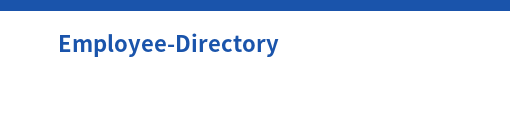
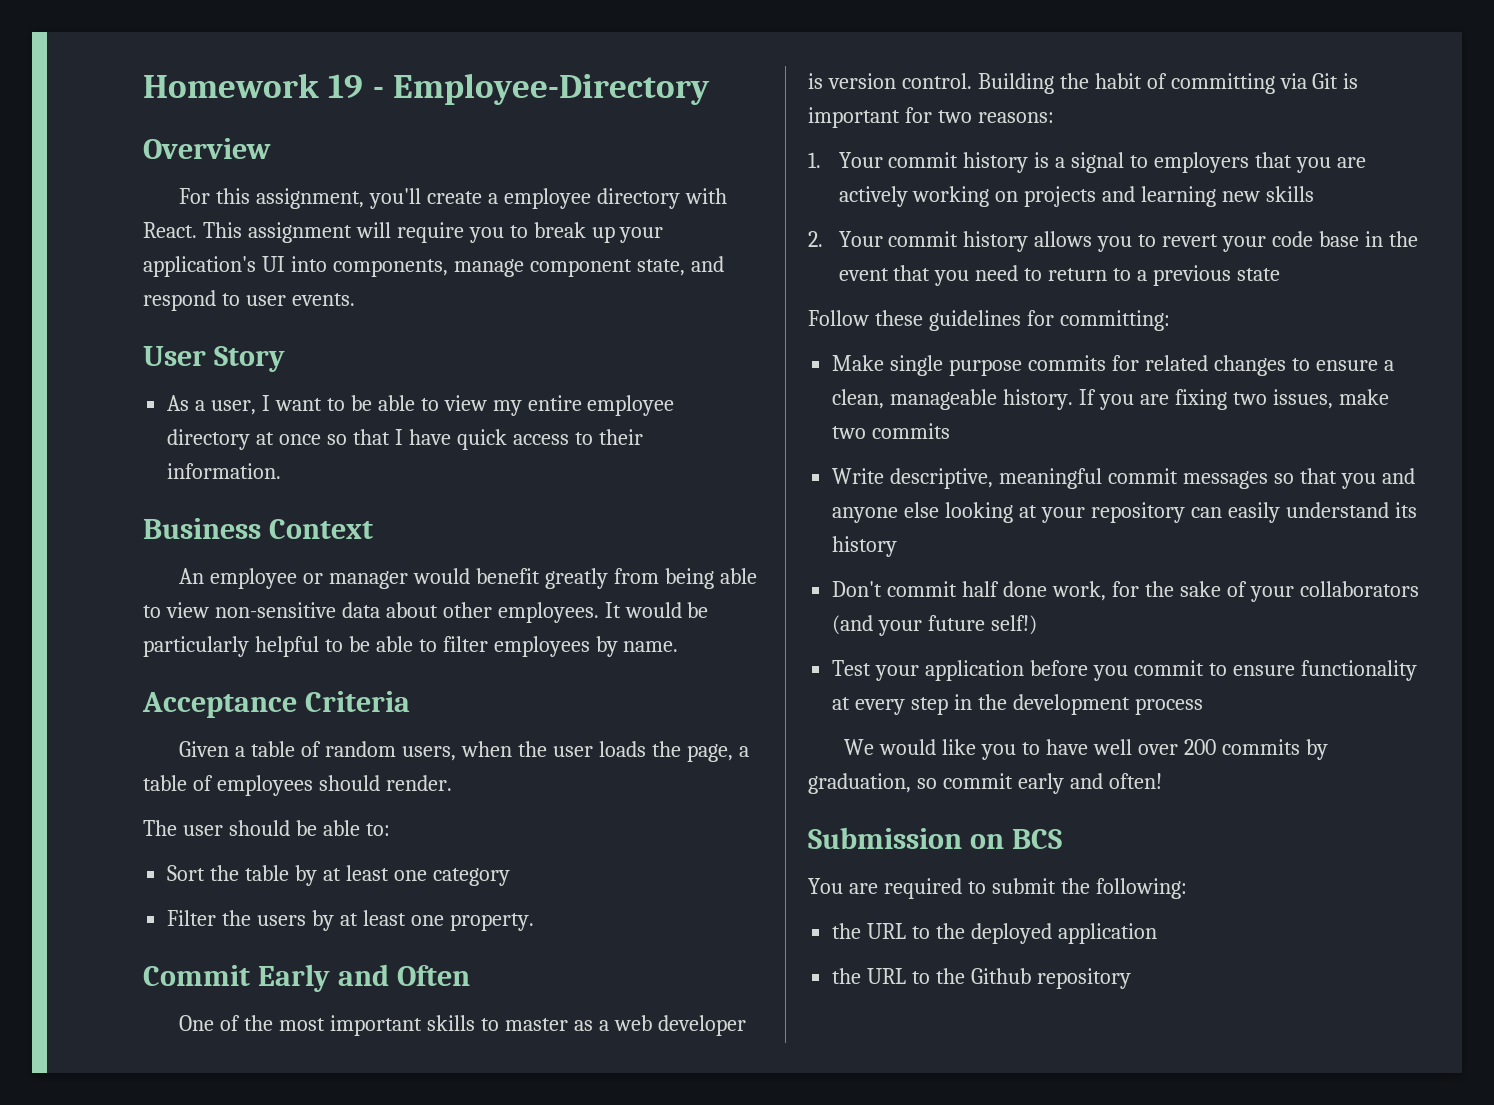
[58,33,279,57] Employee-Directory -> [143,73,710,105] [143,138,271,159] [179,188,727,209] [143,222,664,243] [143,256,724,277] [143,290,355,311] [143,346,285,372] [167,395,675,416] [167,429,643,450] [167,463,282,479] [143,518,373,539] [179,568,757,589] [143,602,709,623] [143,636,679,657] [142,691,410,718] [179,741,749,762] [143,775,452,796] [143,820,390,836] [167,865,510,886] [167,910,534,931] [143,964,470,992] [179,1015,746,1036] [808,73,1359,94] [808,107,1054,128] [808,152,1366,173] [838,186,1315,207] [808,231,1418,252] [838,265,1280,286] [808,310,1170,331] [832,355,1394,376] [832,389,1389,410] [832,423,951,439] [832,468,1415,489] [832,502,1417,523] [832,536,898,557] [832,581,1419,602] [832,615,1038,636] [832,660,1417,681] [832,694,1203,715] [844,739,1328,760] [808,773,1162,794] [808,827,1062,849] [808,878,1187,899] [832,923,1157,944] [832,968,1131,989] Homework 19 - Employee-Directory // Overview // For this assignment, you'll create a employee directory with React. This assignment will require you to break up your application's UI into components, manage component state, and respond to user events. // User Story // As a user, I want to be able to view my entire employee directory at once so that I have quick access to their information. // Business Context // An employee or manager would benefit greatly from being able to view non-sensitive data about other employees. It would be particularly helpful to be able to filter employees by name. // Acceptance Criteria // Given a table of random users, when the user loads the page, a table of employees should render. // The user should be able to: // Sort the table by at least one category // Filter the users by at least one property. // Commit Early and Often // One of the most important skills to master as a web developer is version control. Building the habit of committing via Git is important for two reasons: // 1. Your commit history is a signal to employers that you are actively working on projects and learning new skills // 2. Your commit history allows you to revert your code base in the event that you need to return to a previous state // Follow these guidelines for committing: // Make single purpose commits for related changes to ensure a clean, manageable history. If you are fixing two issues, make two commits // Write descriptive, meaningful commit messages so that you and anyone else looking at your repository can easily understand its history // Don't commit half done work, for the sake of your collaborators (and your future self!) // Test your application before you commit to ensure functionality at every step in the development process // We would like you to have well over 200 commits by graduation, so commit early and often! // Submission on BCS // You are required to submit the following: // the URL to the deployed application // the URL to the Github repository

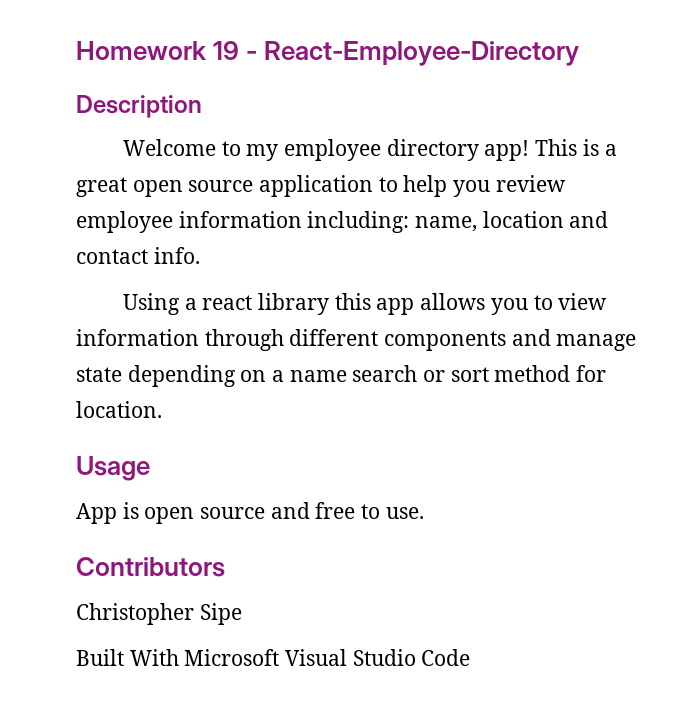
[392,73,710,105] [143,138,271,159] [179,188,727,209] [143,222,664,243] [143,256,724,277] [143,290,355,311] [143,346,285,372] [167,395,675,416] [167,429,643,450] [167,463,282,479] [143,518,373,539] [179,568,757,589] [143,602,709,623] [143,636,679,657] [142,691,410,718] [179,741,749,762] [143,775,452,796] [143,820,390,836] [167,865,510,886] [167,910,534,931] [143,964,470,992] [179,1015,746,1036] [808,73,1359,94] [808,107,1054,128] [808,152,1366,173] [838,186,1315,207] [808,231,1418,252] [838,265,1280,286] [808,310,1170,331] [832,355,1394,376] [832,389,1389,410] [832,423,951,439] [832,468,1415,489] [832,502,1417,523] [832,536,898,557] [832,581,1419,602] [832,615,1038,636] [832,660,1417,681] [832,694,1203,715] [844,739,1328,760] [808,773,1162,794] [808,827,1062,849] [808,878,1187,899] [832,923,1157,944] [832,968,1131,989] Employee-Directory // Overview // For this assignment, you'll create a employee directory with React. This assignment will require you to break up your application's UI into components, manage component state, and respond to user events. // User Story // As a user, I want to be able to view my entire employee directory at once so that I have quick access to their information. // Business Context // An employee or manager would benefit greatly from being able to view non-sensitive data about other employees. It would be particularly helpful to be able to filter employees by name. // Acceptance Criteria // Given a table of random users, when the user loads the page, a table of employees should render. // The user should be able to: // Sort the table by at least one category // Filter the users by at least one property. // Commit Early and Often // One of the most important skills to master as a web developer is version control. Building the habit of committing via Git is important for two reasons: // 1. Your commit history is a signal to employers that you are actively working on projects and learning new skills // 2. Your commit history allows you to revert your code base in the event that you need to return to a previous state // Follow these guidelines for committing: // Make single purpose commits for related changes to ensure a clean, manageable history. If you are fixing two issues, make two commits // Write descriptive, meaningful commit messages so that you and anyone else looking at your repository can easily understand its history // Don't commit half done work, for the sake of your collaborators (and your future self!) // Test your application before you commit to ensure functionality at every step in the development process // We would like you to have well over 200 commits by graduation, so commit early and often! // Submission on BCS // You are required to submit the following: // the URL to the deployed application // the URL to the Github repository -> [264,41,580,66] [76,95,202,118] [123,139,617,161] [76,175,566,197] [76,211,609,233] [76,247,200,264] [123,293,608,315] [76,329,637,351] [76,365,607,387] [76,401,162,418] [76,456,150,481] [76,502,424,524] [76,557,225,577] [76,603,242,625] [76,649,471,666] React-Employee-Directory // Description // Welcome to my employee directory app! This is a great open source application to help you review employee information including: name, location and contact info. // Using a react library this app allows you to view information through different components and manage state depending on a name search or sort method for location. // Usage // App is open source and free to use. // Contributors // Christopher Sipe // Built With Microsoft Visual Studio Code

